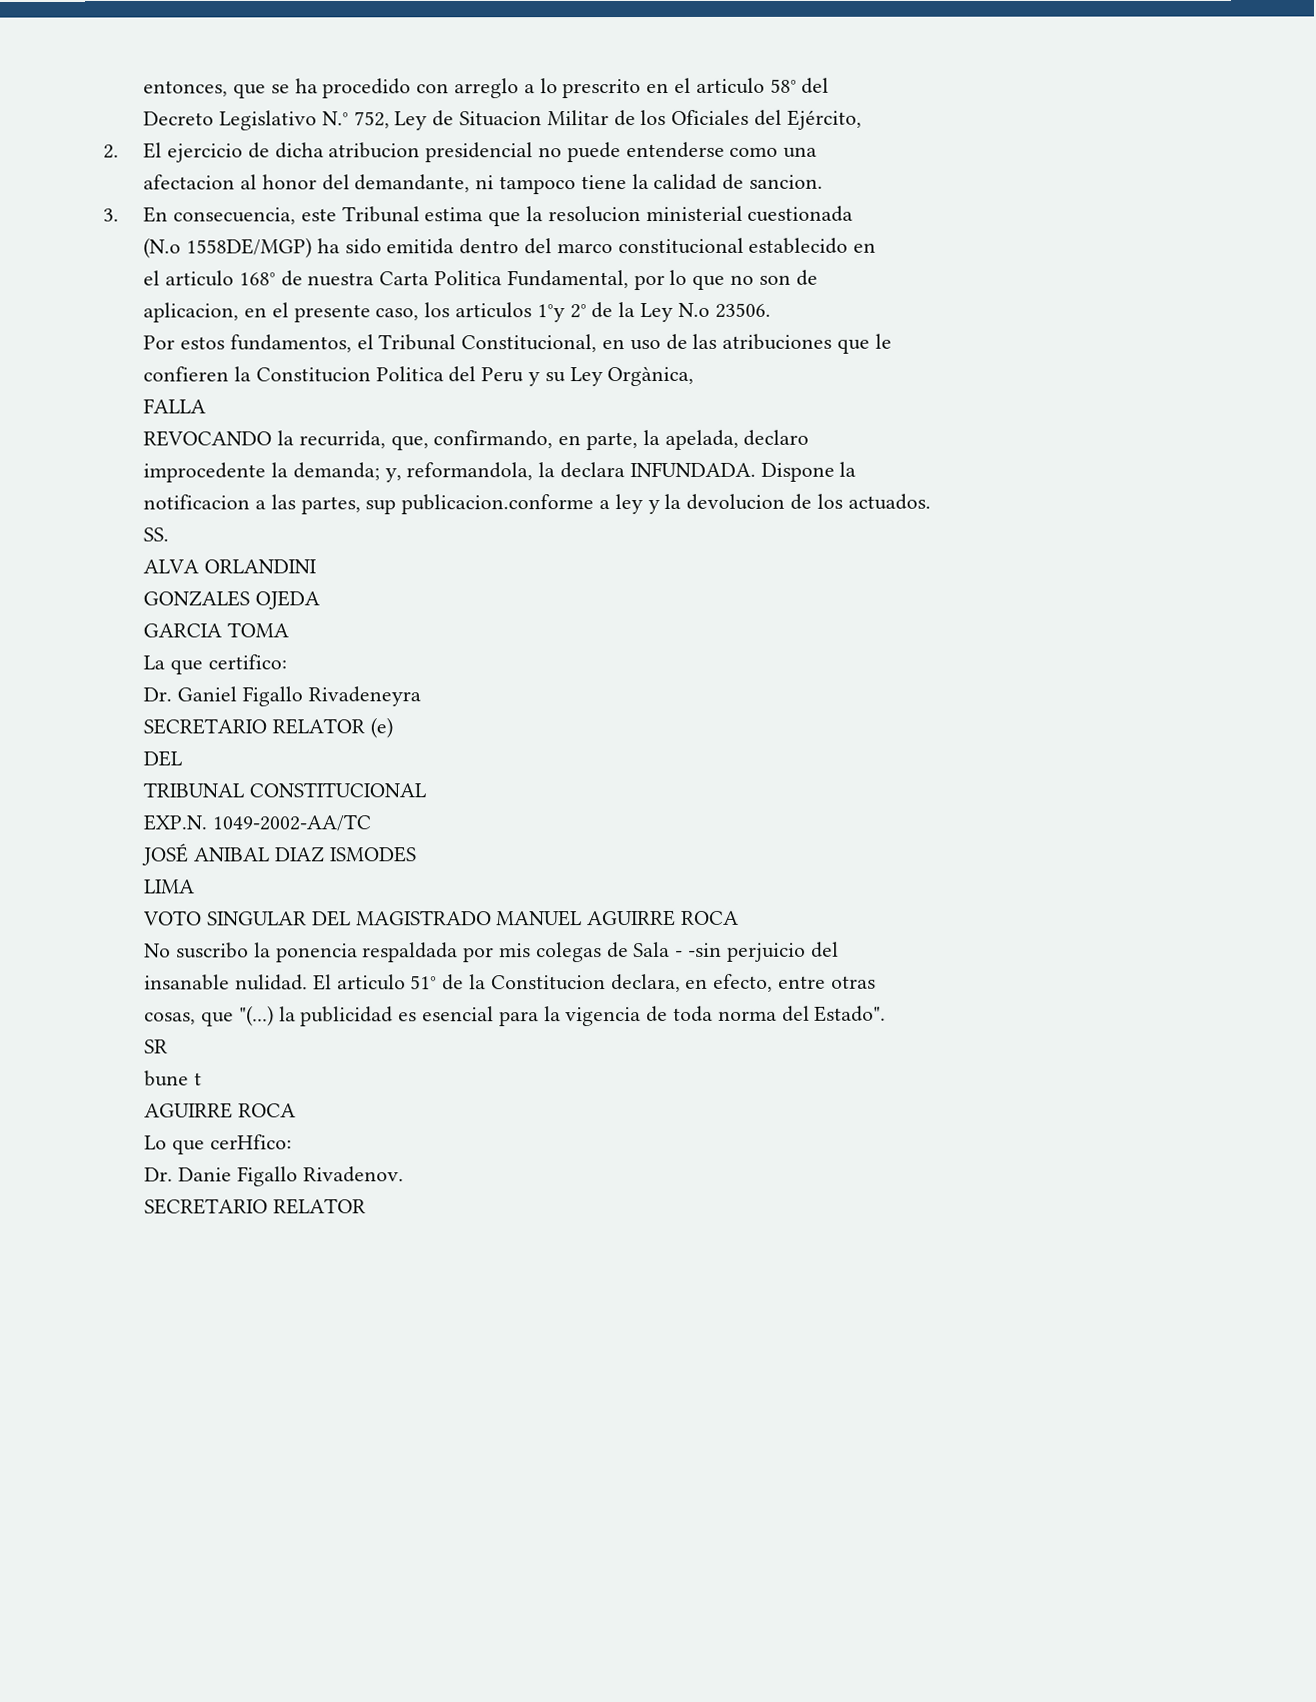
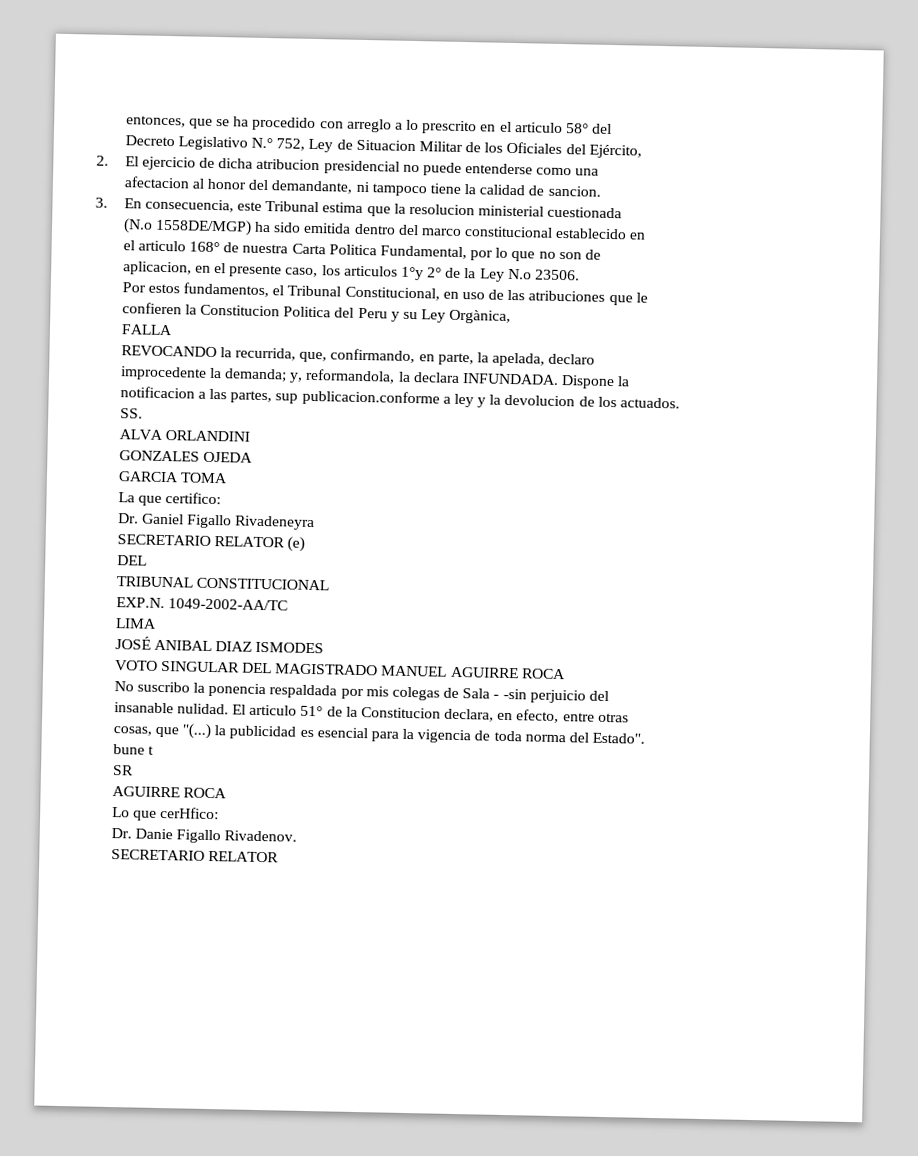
(371, 823) none -> [114,618,157,629] // LIMA
[144,879,196,894] // LIMA -> (325, 647) none
[144,1039,169,1054] // SR -> (646, 738) none
(202, 1079) none -> [111,765,134,776] // SR

